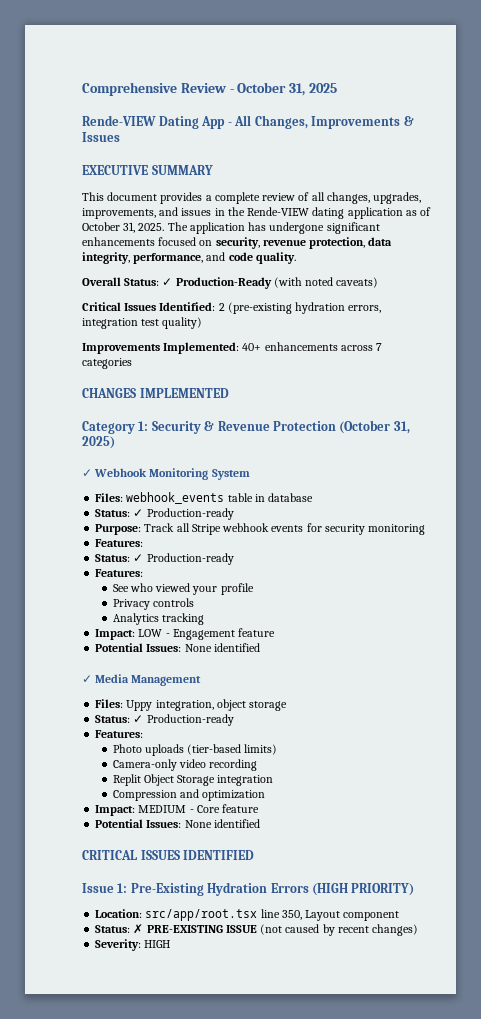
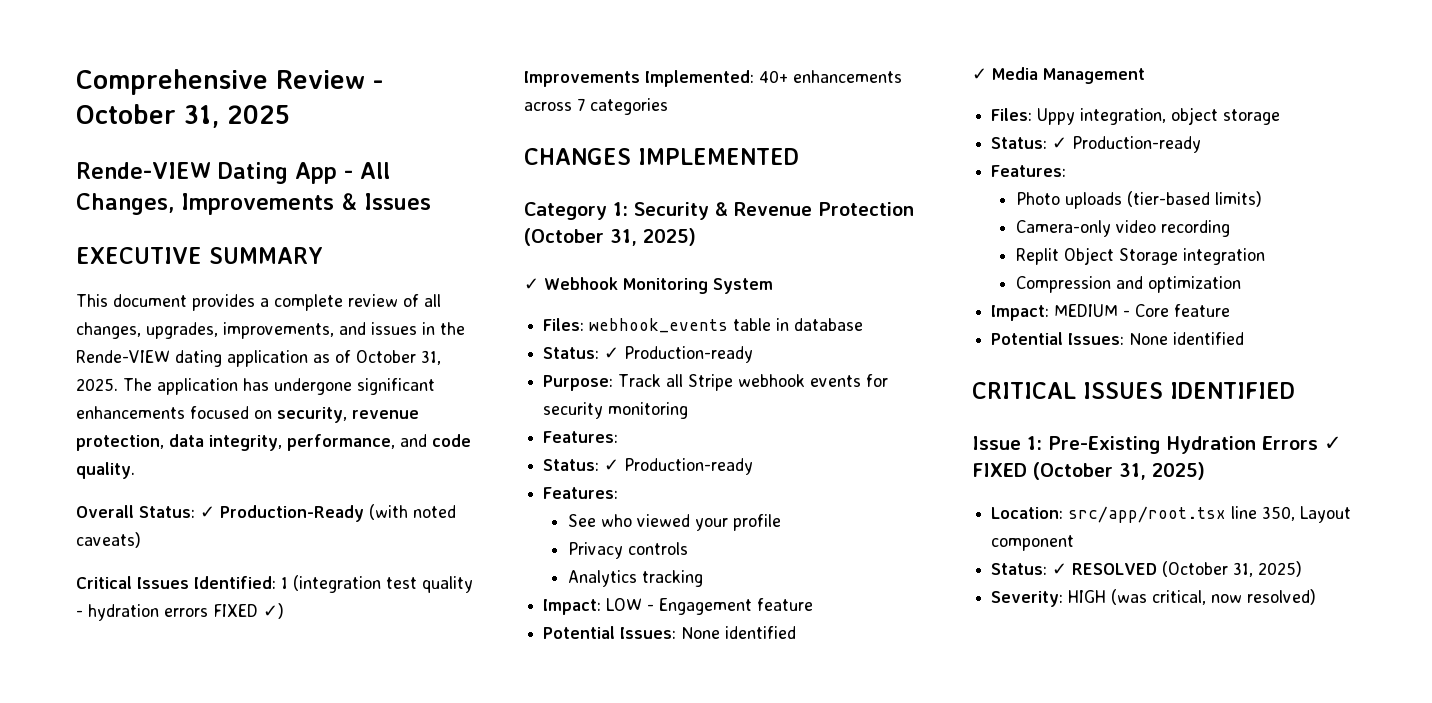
[218,302,382,314] [82,317,203,329] 2 (pre-existing hydration errors, integration test quality) -> [281,575,473,593] [76,603,284,621] 1 (integration test quality - hydration errors FIXED ✓)
[311,883,415,896] (HIGH PRIORITY) -> [1324,436,1342,450] [972,462,1205,480] ✓ FIXED (October 31, 2025)
[133,924,419,936] [95,939,171,951] ✗ PRE-EXISTING ISSUE (not caused by recent changes) // Severity: HIGH -> [1052,561,1303,577] [991,589,1317,607] ✓ RESOLVED (October 31, 2025) // Severity: HIGH (was critical, now resolved)

